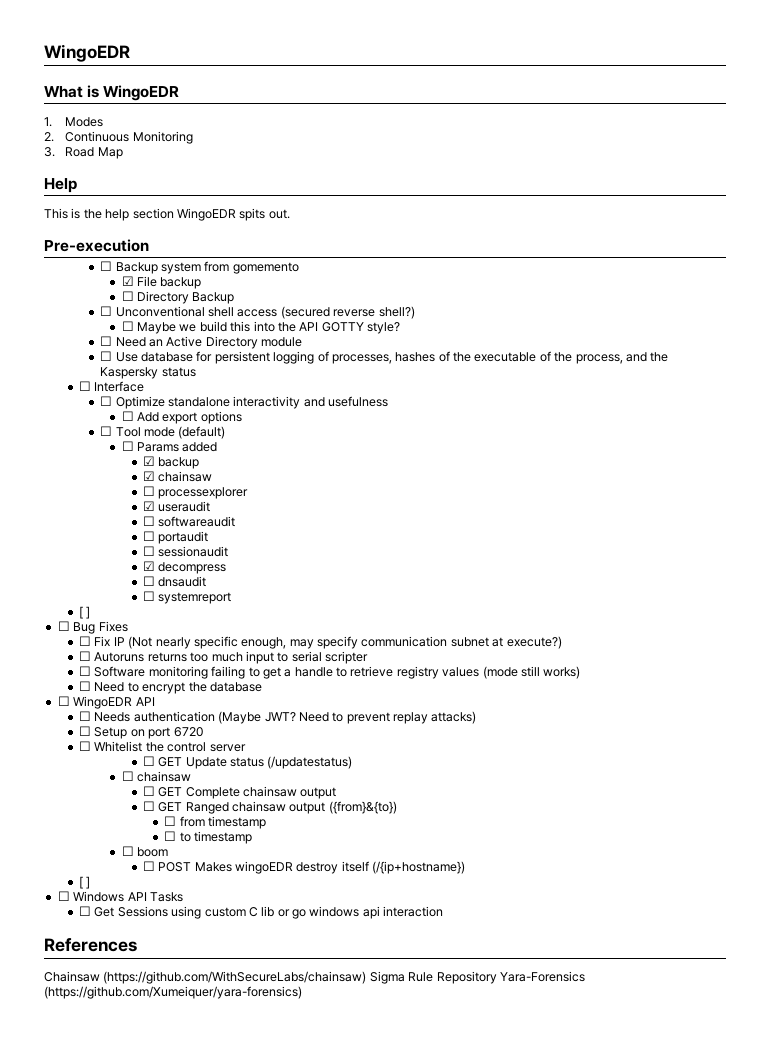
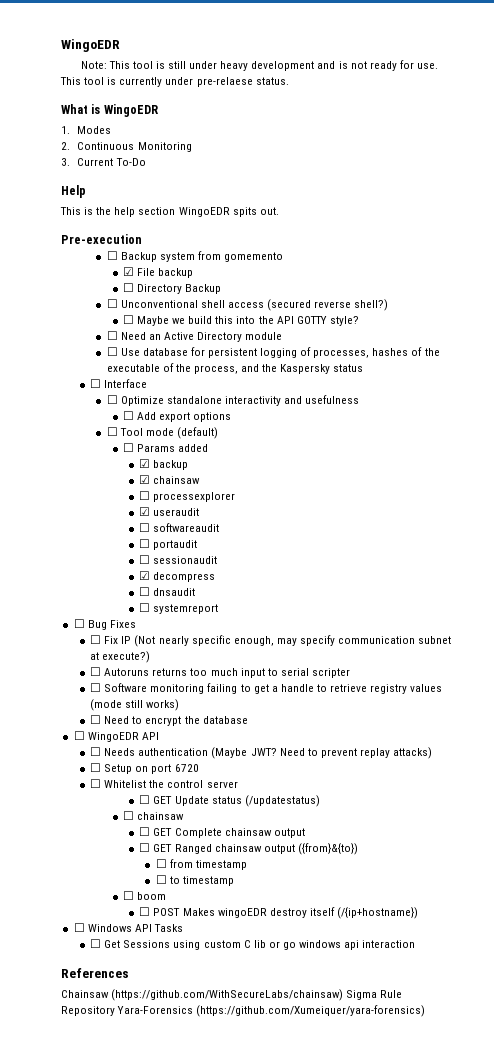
[44,44,130,62] WingoEDR -> [61,39,120,52] [80,60,438,71] [60,77,289,87] WingoEDR // Note: This tool is still under heavy development and is not ready for use. This tool is currently under pre-relaese status.
[65,147,123,159] Road Map -> [77,158,146,166] Current To-Do
[79,606,91,619] // [ ] -> (219, 609) none
[79,876,91,889] // [ ] -> (418, 913) none

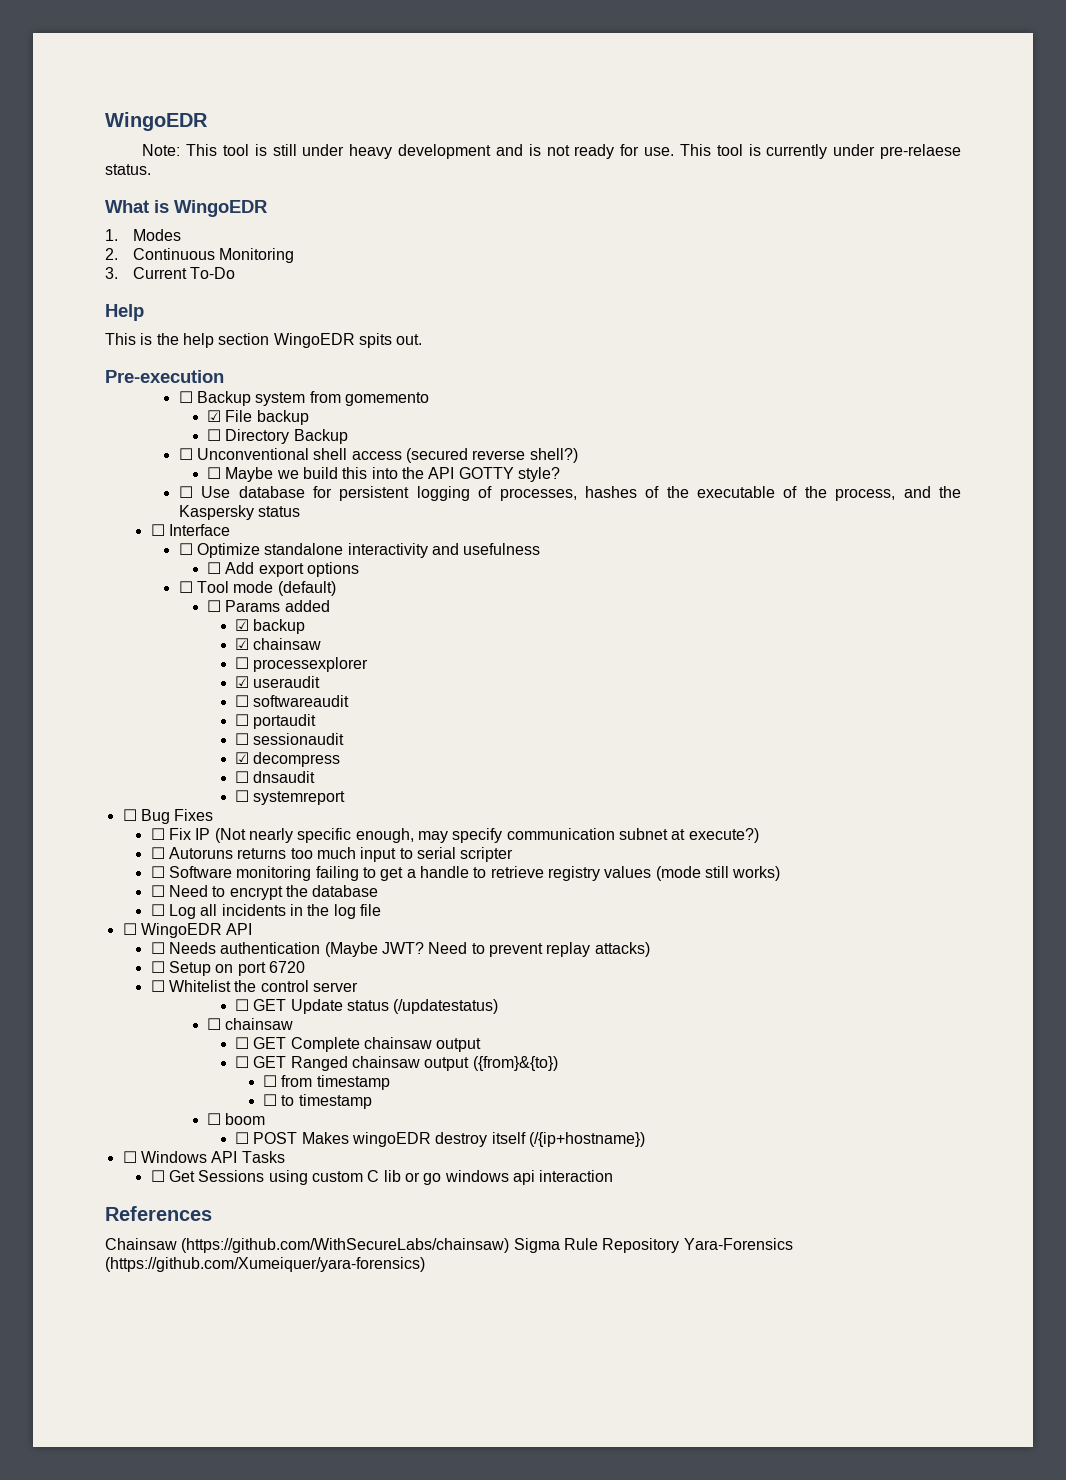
[106,331,283,342] // ☐ Need an Active Directory module -> (560, 474) none
(248, 720) none -> [150,904,381,919] // ☐ Log all incidents in the log file

